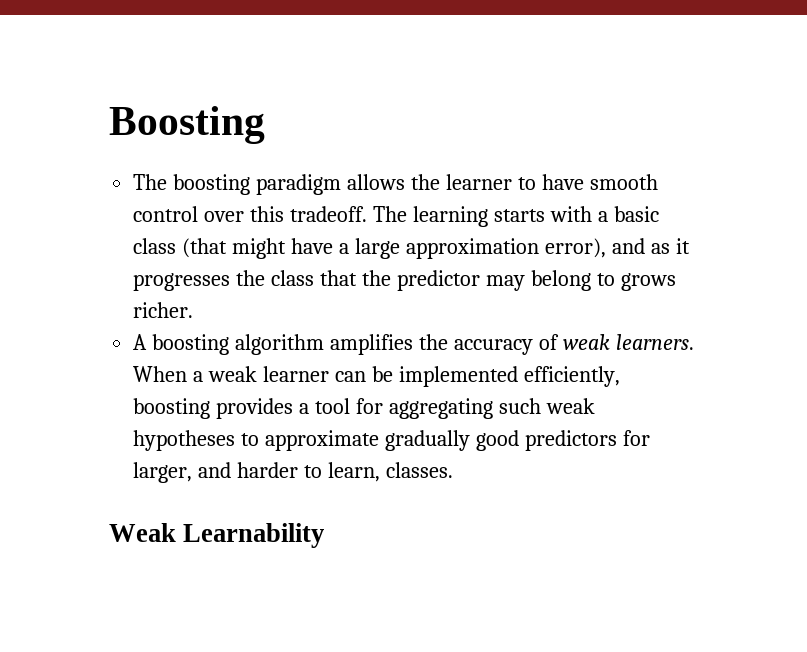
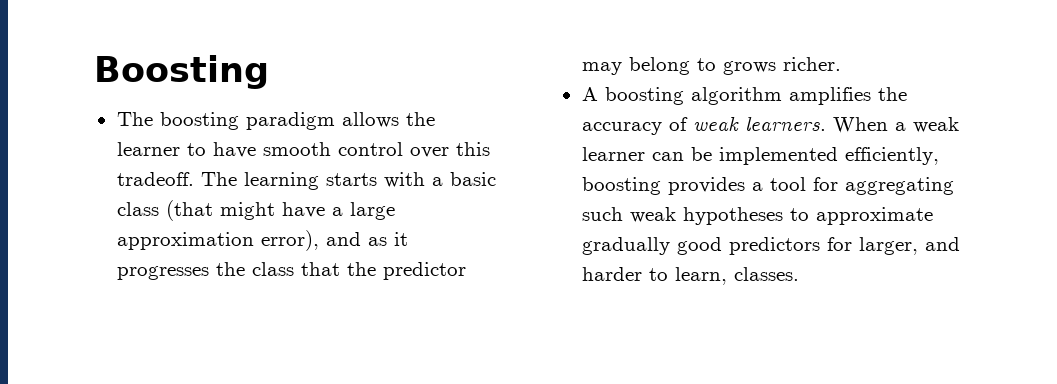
[109,523,325,548] // Weak Learnability -> (799, 274) none

